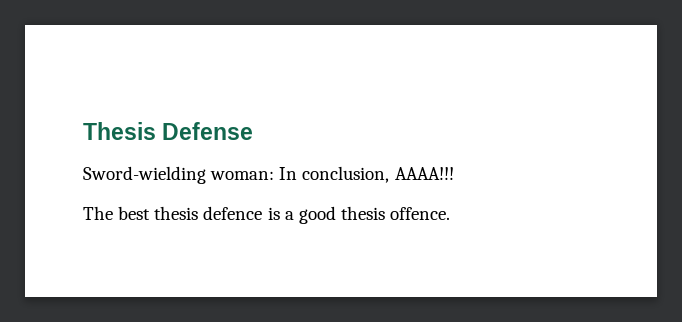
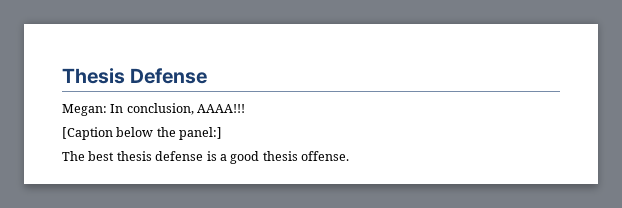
[83,166,275,184] Sword-wielding woman: -> [62,104,107,116] Megan:
(454, 173) none -> [62,127,223,140] // [Caption below the panel:]
[203,206,263,220] defence -> [155,151,204,161] defense
[390,207,451,220] offence. -> [301,151,349,161] offense.

